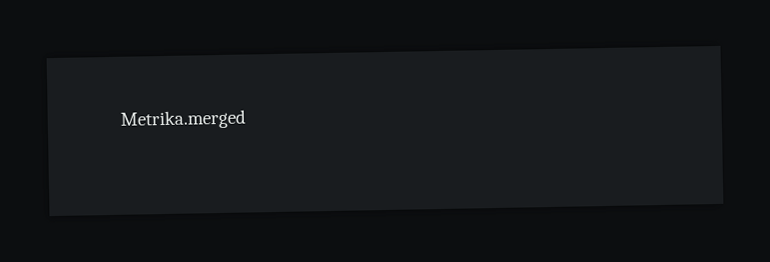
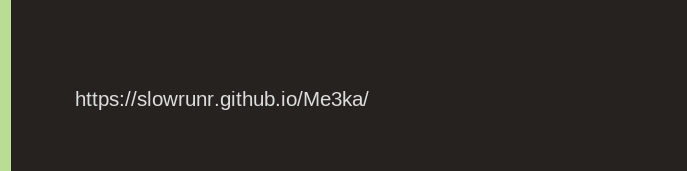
[120,109,246,130] Metrika.merged -> [75,91,369,110] https://slowrunr.github.io/Me3ka/

